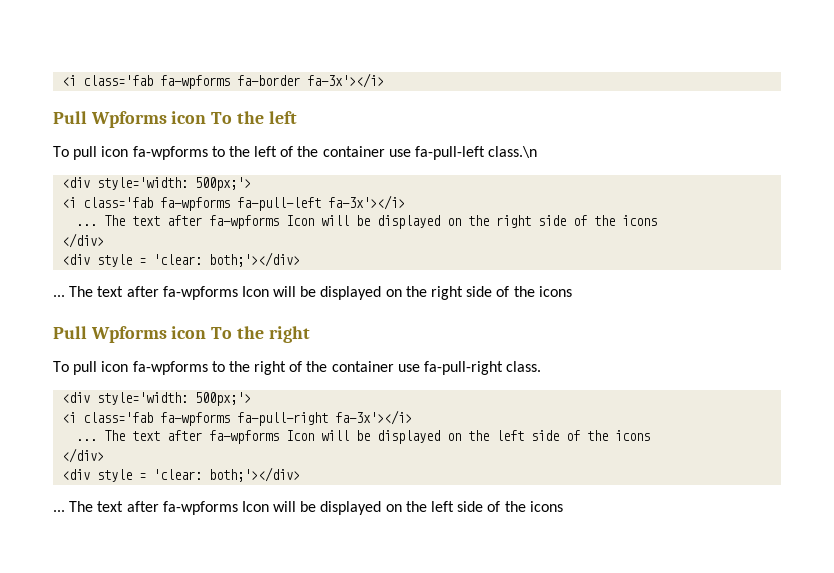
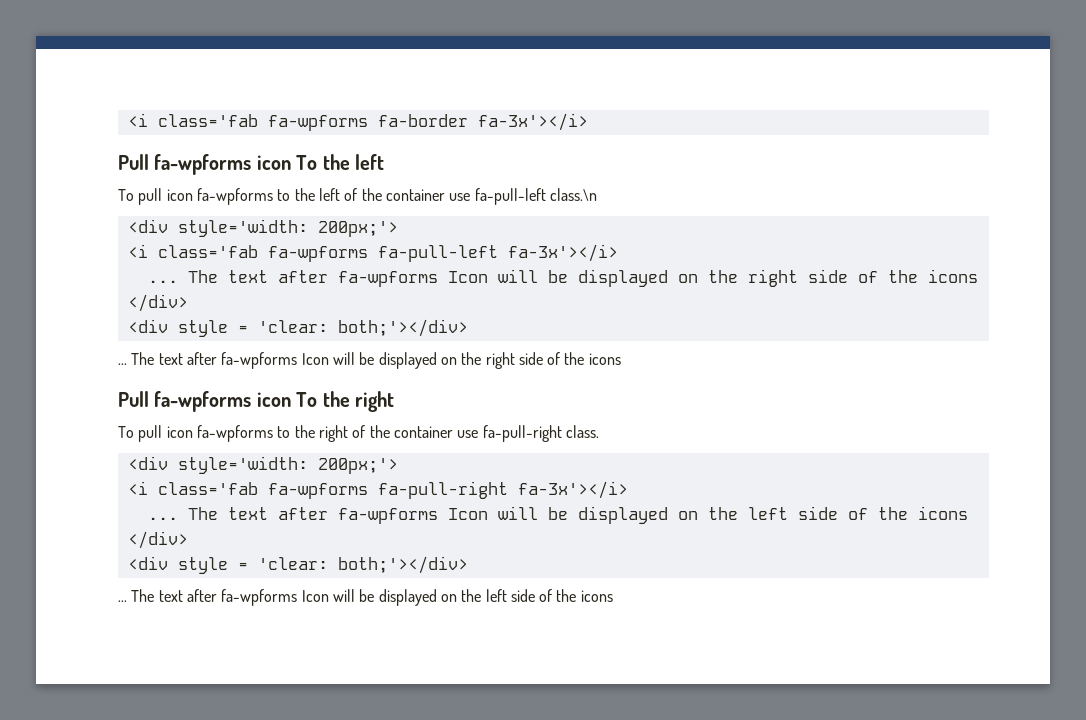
[90,111,167,128] Wpforms -> [154,154,252,175] fa-wpforms
[195,177,252,191] 500px;'> -> [317,221,398,237] 200px;'>
[90,326,167,343] Wpforms -> [154,391,252,412] fa-wpforms
[195,392,252,406] 500px;'> -> [317,458,398,474] 200px;'>

